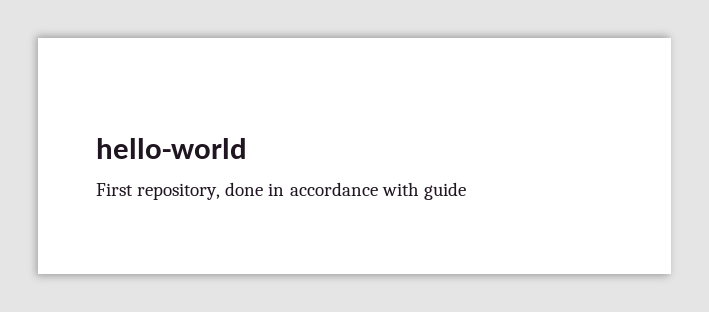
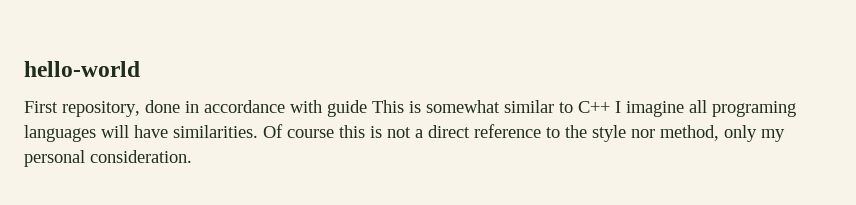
(466, 191) none -> [372,100,796,117] [24,124,785,142] [24,150,192,167] This is somewhat similar to C++ I imagine all programing languages will have similarities. Of course this is not a direct reference to the style nor method, only my personal consideration.

